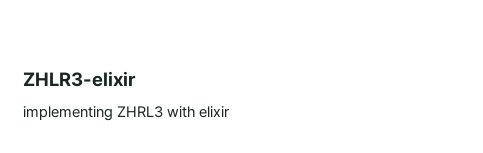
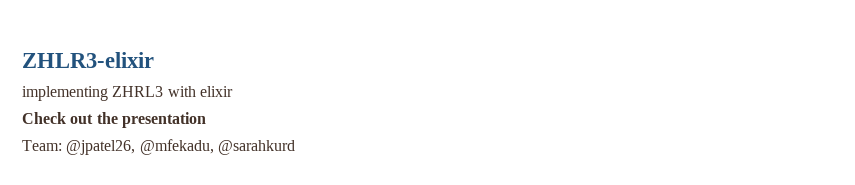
(231, 112) none -> [22,112,206,128] [22,139,295,155] // Check out the presentation // Team: @jpatel26, @mfekadu, @sarahkurd

